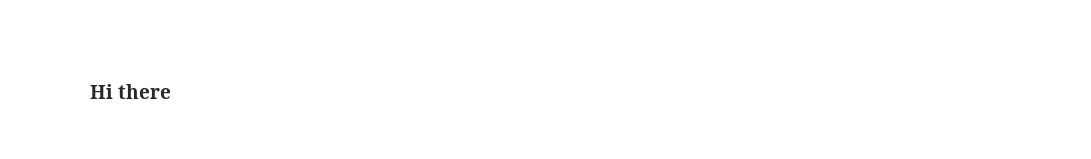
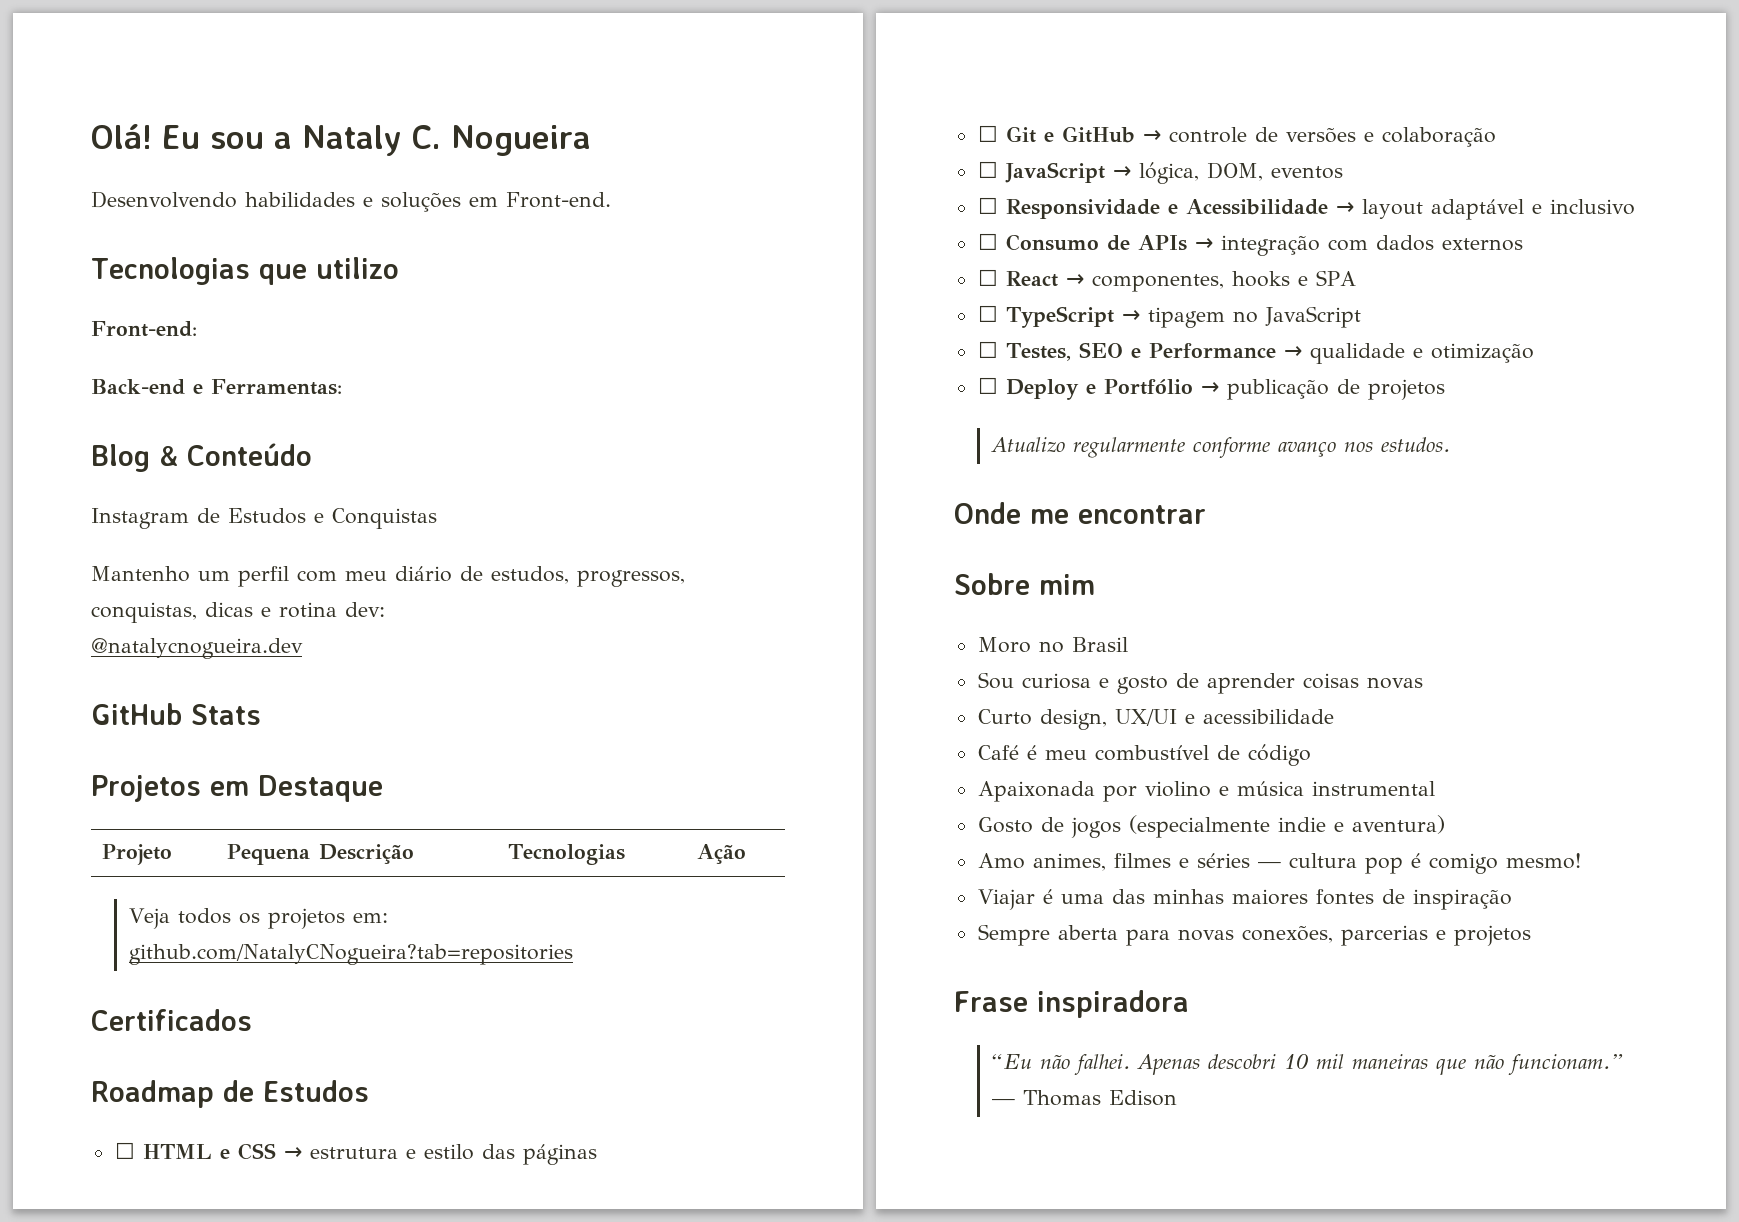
[90,84,172,99] Hi there -> [91,124,591,156] [91,191,611,212] [91,257,399,285] [91,321,197,337] [91,379,342,395] [91,443,312,472] [91,508,437,529] [91,566,685,587] [91,602,385,623] [91,638,303,659] [91,703,261,725] [91,775,383,802] [102,844,173,865] [227,844,415,865] [508,844,626,865] [697,844,747,864] [128,908,388,929] [128,944,573,965] [91,1009,252,1031] [91,1080,369,1108] [114,1142,597,1165] [977,125,1496,147] [977,161,1343,184] [977,197,1635,220] [977,233,1523,256] [977,269,1356,292] [977,305,1361,328] [977,341,1534,364] [977,377,1445,400] [990,437,1450,458] [954,502,1206,524] [954,573,1095,595] [977,637,1128,653] [977,672,1423,694] [977,709,1334,730] [977,744,1311,766] [977,781,1435,802] [977,815,1445,838] [977,853,1581,874] [977,889,1512,910] [977,924,1531,946] [954,990,1189,1018] [991,1054,1623,1075] [991,1090,1177,1106] Olá! Eu sou a Nataly C. Nogueira // Desenvolvendo habilidades e soluções em Front-end. // Tecnologias que utilizo // Front-end: // Back-end e Ferramentas: // Blog & Conteúdo // Instagram de Estudos e Conquistas // Mantenho um perfil com meu diário de estudos, progressos, conquistas, dicas e rotina dev: // @natalycnogueira.dev // GitHub Stats // Projetos em Destaque // Projeto | Pequena Descrição | Tecnologias | Ação // Veja todos os projetos em: github.com/NatalyCNogueira?tab=repositories // Certificados // Roadmap de Estudos // ☐ HTML e CSS → estrutura e estilo das páginas // ☐ Git e GitHub → controle de versões e colaboração // ☐ JavaScript → lógica, DOM, eventos // ☐ Responsividade e Acessibilidade → layout adaptável e inclusivo // ☐ Consumo de APIs → integração com dados externos // ☐ React → componentes, hooks e SPA // ☐ TypeScript → tipagem no JavaScript // ☐ Testes, SEO e Performance → qualidade e otimização // ☐ Deploy e Portfólio → publicação de projetos // Atualizo regularmente conforme avanço nos estudos. // Onde me encontrar // Sobre mim // Moro no Brasil // Sou curiosa e gosto de aprender coisas novas // Curto design, UX/UI e acessibilidade // Café é meu combustível de código // Apaixonada por violino e música instrumental // Gosto de jogos (especialmente indie e aventura) // Amo animes, filmes e séries — cultura pop é comigo mesmo! // Viajar é uma das minhas maiores fontes de inspiração // Sempre aberta para novas conexões, parcerias e projetos // Frase inspiradora // “Eu não falhei. Apenas descobri 10 mil maneiras que não funcionam.” — Thomas Edison

